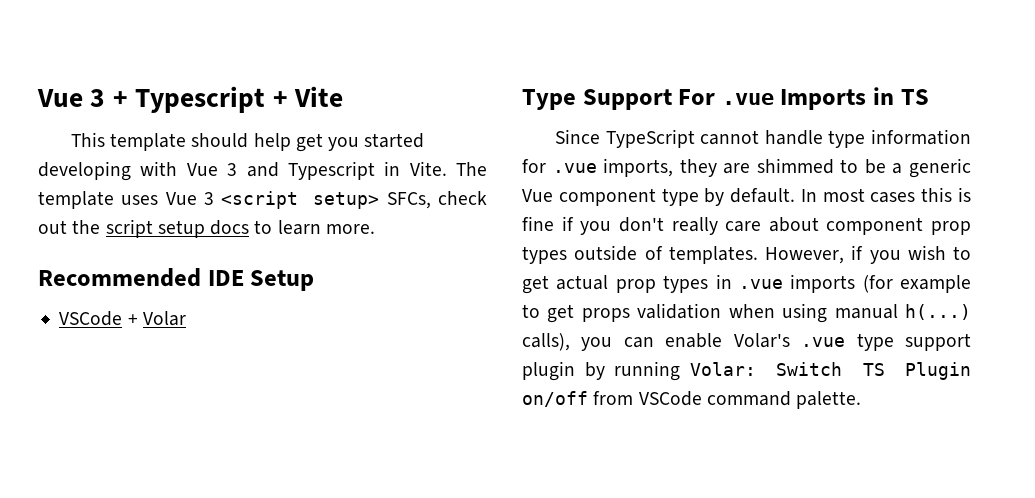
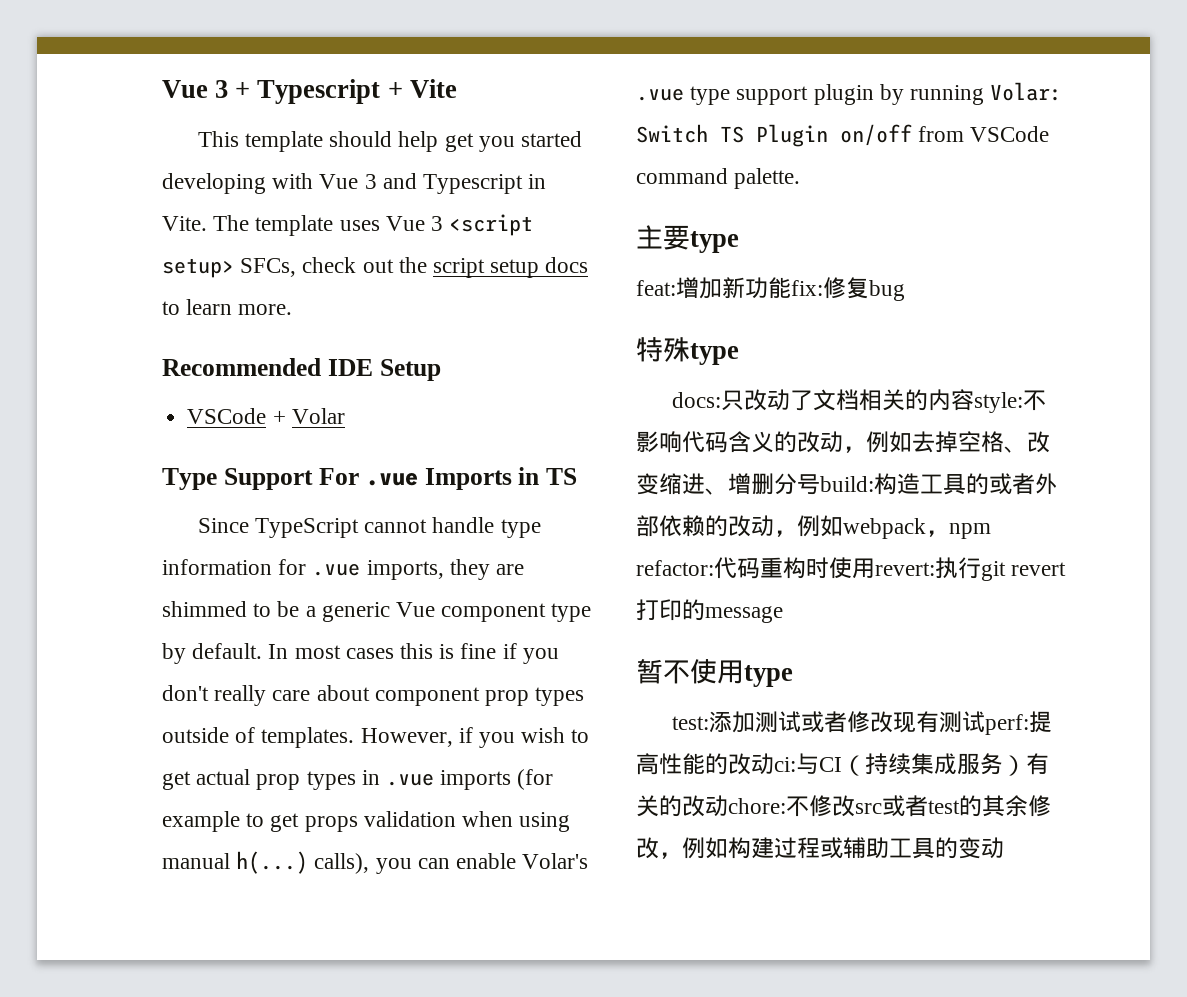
(862, 400) none -> [636,225,739,253] [636,277,905,301] [636,337,739,365] [671,389,1046,413] [636,431,1050,453] [636,473,1058,495] [636,515,991,539] [636,557,1067,581] [636,599,783,623] [636,659,793,687] [671,711,1052,735] [636,753,1049,776] [636,795,1051,817] [636,837,1004,859] // 主要type // feat:增加新功能fix:修复bug // 特殊type // docs:只改动了文档相关的内容style:不影响代码含义的改动，例如去掉空格、改变缩进、增删分号build:构造工具的或者外部依赖的改动，例如webpack，npm refactor:代码重构时使用revert:执行git revert打印的message // 暂不使用type // test:添加测试或者修改现有测试perf:提高性能的改动ci:与CI（持续集成服务）有关的改动chore:不修改src或者test的其余修改，例如构建过程或辅助工具的变动

